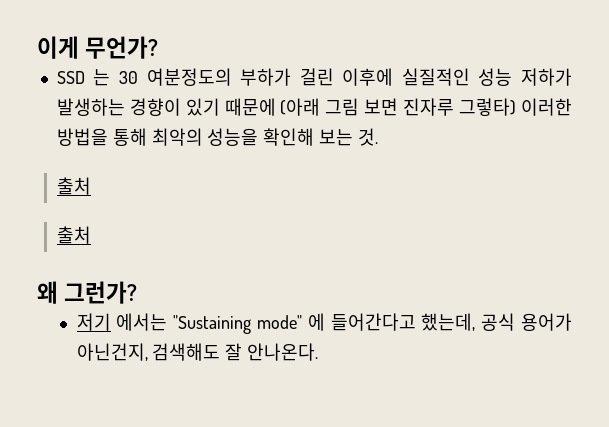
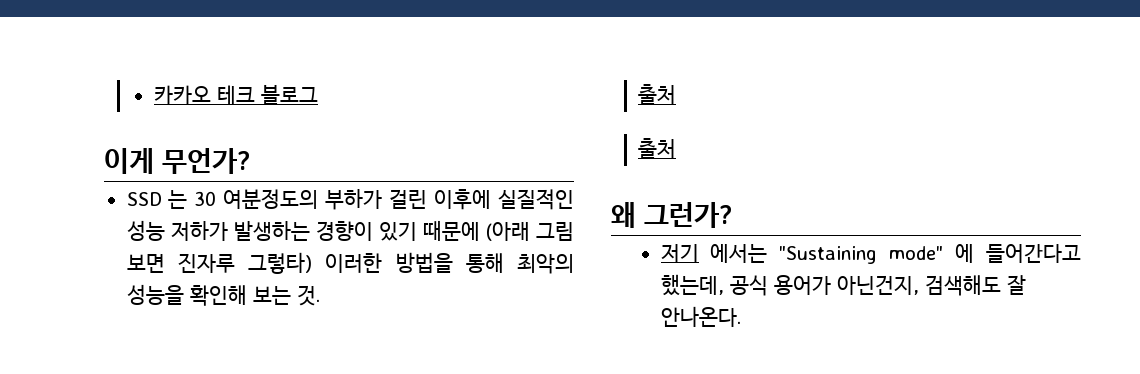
(37, 47) none -> [153,84,318,105] 카카오 테크 블로그 //

